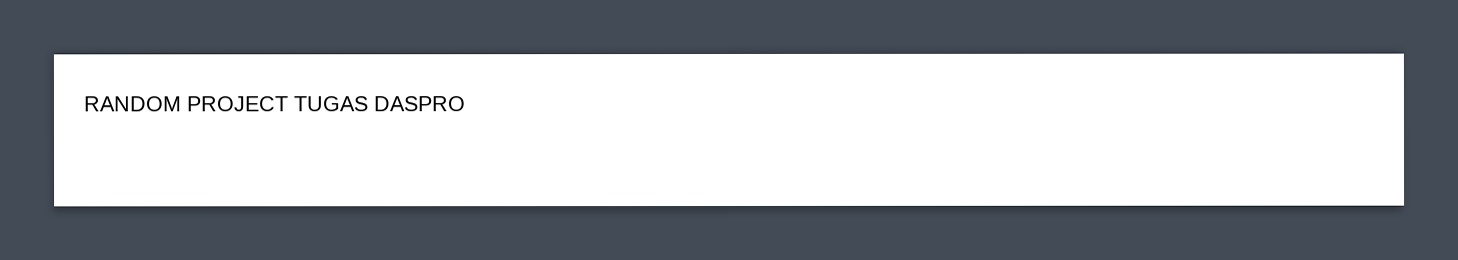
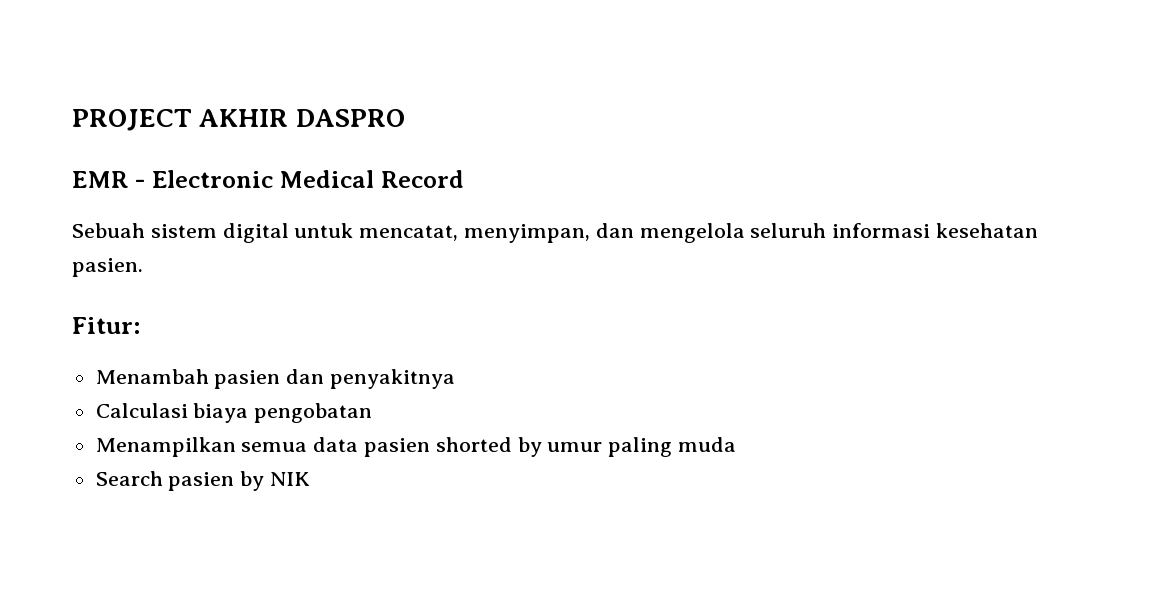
[83,96,465,112] RANDOM PROJECT TUGAS DASPRO -> [72,109,405,131] [72,170,464,188] [72,223,1039,243] [72,258,143,277] [72,317,141,334] [95,369,456,389] [95,403,373,423] [95,437,737,457] [95,471,311,491] PROJECT AKHIR DASPRO // EMR - Electronic Medical Record // Sebuah sistem digital untuk mencatat, menyimpan, dan mengelola seluruh informasi kesehatan pasien. // Fitur: // Menambah pasien dan penyakitnya // Calculasi biaya pengobatan // Menampilkan semua data pasien shorted by umur paling muda // Search pasien by NIK

